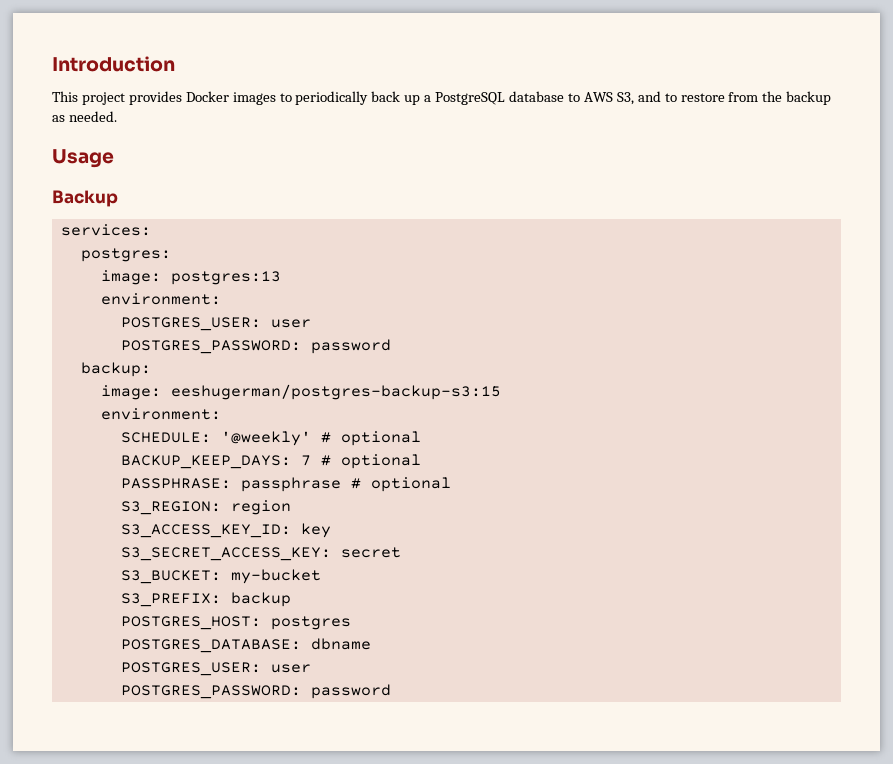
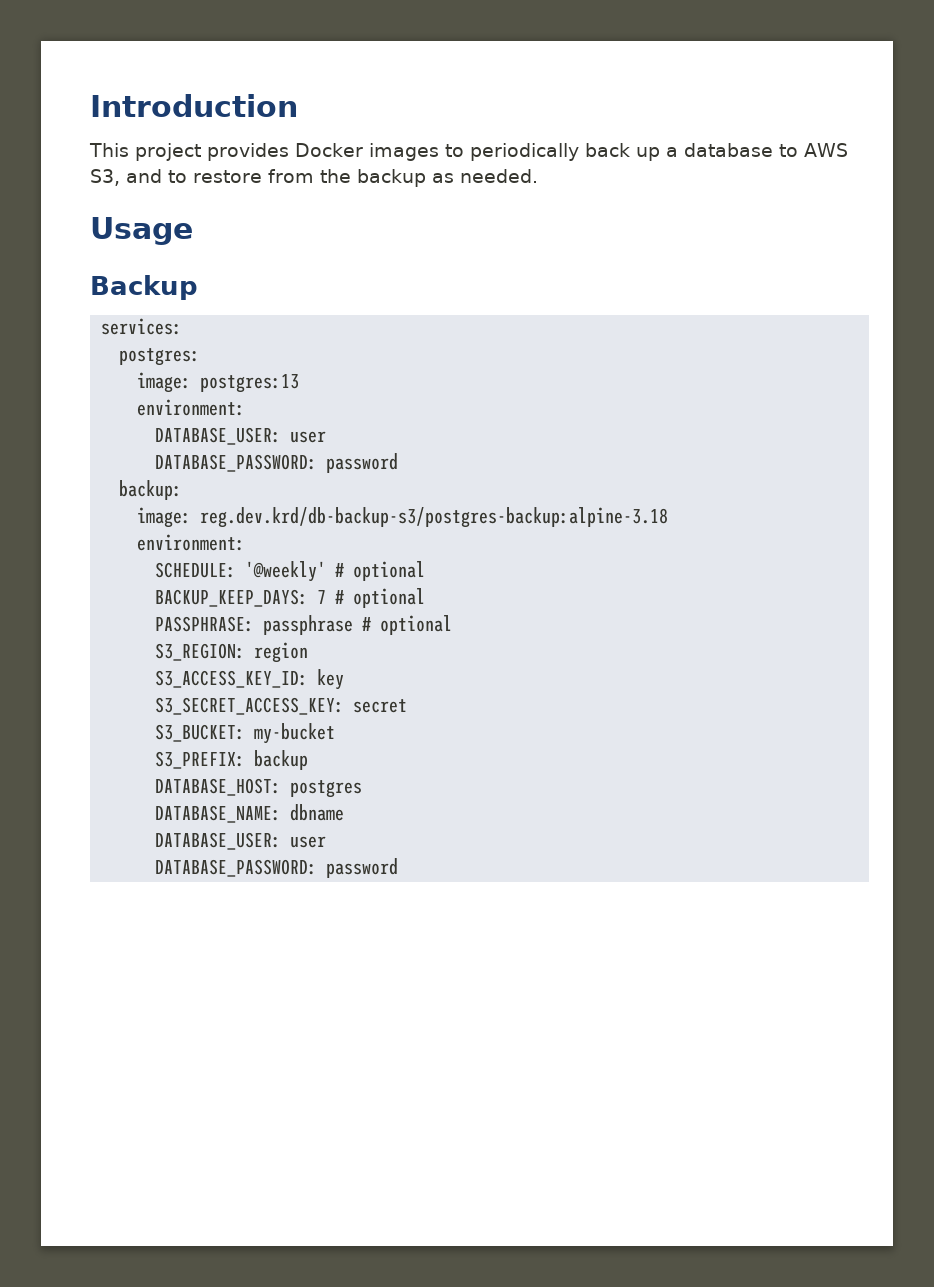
[435,92,506,105] PostgreSQL -> (678, 152) none
[120,317,311,331] [120,340,301,354] POSTGRES_USER: user // POSTGRES_PASSWORD: -> [155,427,327,445] [155,454,318,472] DATABASE_USER: user // DATABASE_PASSWORD:
[170,384,501,400] eeshugerman/postgres-backup-s3:15 -> [200,507,669,528] reg.dev.krd/db-backup-s3/postgres-backup:alpine-3.18
[120,616,261,630] POSTGRES_HOST: -> [155,778,282,796] DATABASE_HOST:
[120,639,301,653] POSTGRES_DATABASE: -> [155,805,282,823] DATABASE_NAME:
[120,662,311,676] [120,685,301,699] POSTGRES_USER: user // POSTGRES_PASSWORD: -> [155,832,327,850] [155,859,318,877] DATABASE_USER: user // DATABASE_PASSWORD:

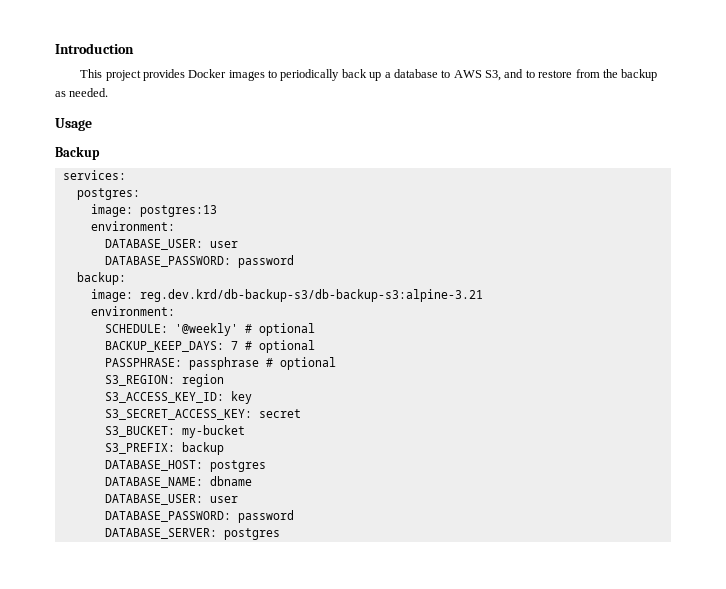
[200,507,669,528] reg.dev.krd/db-backup-s3/postgres-backup:alpine-3.18 -> [139,289,483,302] reg.dev.krd/db-backup-s3/db-backup-s3:alpine-3.21
(399, 868) none -> [104,528,280,540] // DATABASE_SERVER: postgres

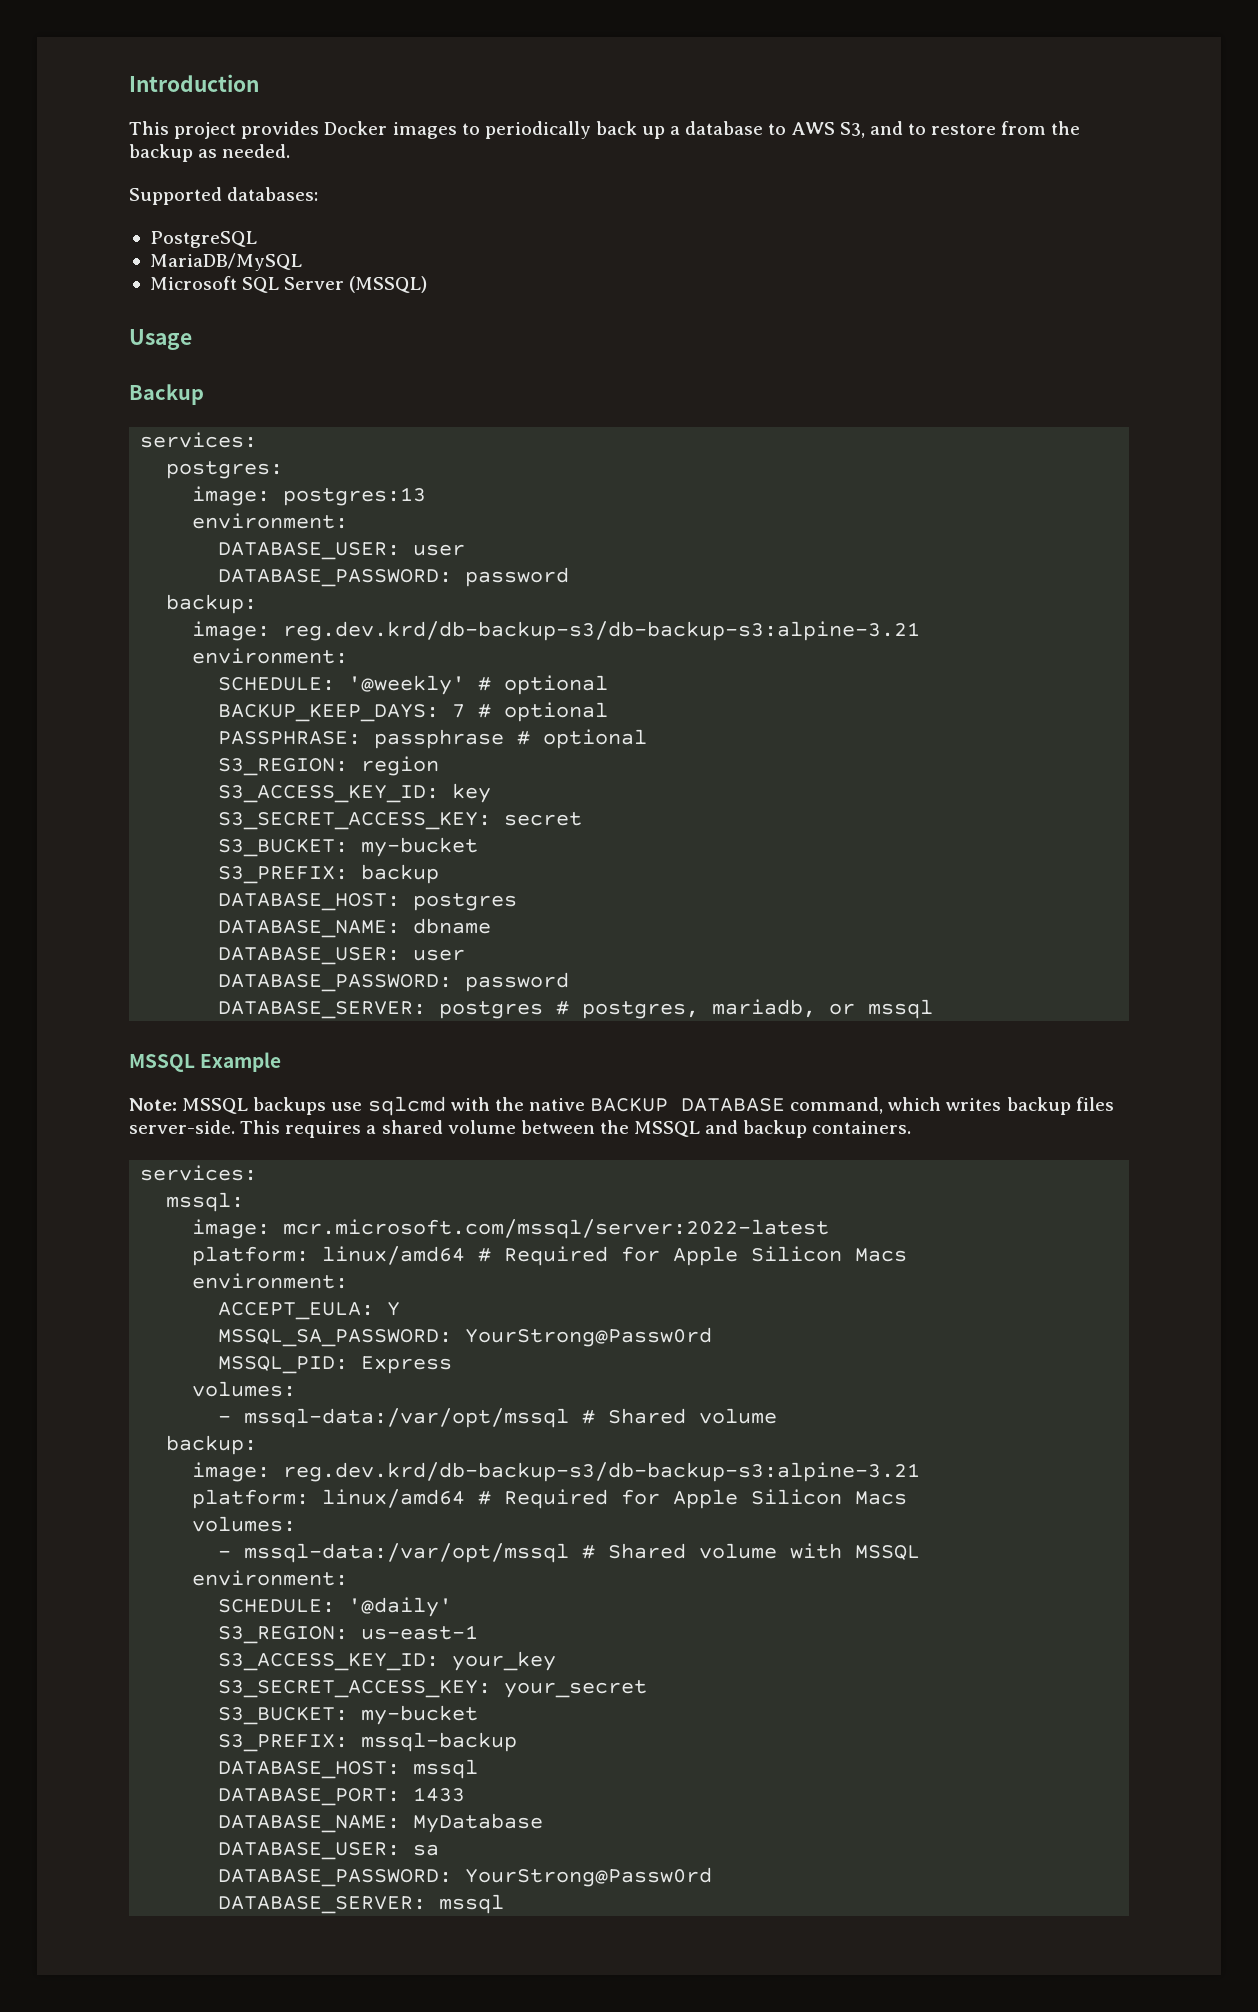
(109, 92) none -> [129,187,319,205] [149,231,257,248] [149,253,302,271] [149,276,428,293] // Supported databases: // PostgreSQL // MariaDB/MySQL // Microsoft SQL Server (MSSQL)
(280, 534) none -> [556,999,934,1019] [129,1052,282,1072] [129,1096,1114,1116] [129,1120,912,1138] [140,1165,258,1181] [166,1192,245,1212] [192,1219,830,1239] [192,1246,908,1266] [192,1273,349,1289] [218,1302,401,1320] [218,1327,713,1347] [218,1356,453,1374] [192,1381,297,1397] [218,1408,778,1428] [166,1435,258,1455] [192,1462,921,1482] [192,1489,908,1509] [192,1516,297,1532] [218,1543,921,1563] [192,1570,349,1586] [218,1597,453,1617] [218,1625,479,1644] [218,1651,557,1671] [218,1679,648,1698] [218,1705,479,1725] [218,1732,518,1752] [218,1759,479,1779] [218,1787,466,1806] [218,1813,544,1833] [218,1842,440,1860] [218,1867,713,1887] [218,1894,505,1914] # postgres, mariadb, or mssql // MSSQL Example // Note: MSSQL backups use sqlcmd with the native BACKUP DATABASE command, which writes backup files server-side. This requires a shared volume between the MSSQL and backup containers. // services: // mssql: // image: mcr.microsoft.com/mssql/server:2022-latest // platform: linux/amd64 # Required for Apple Silicon Macs // environment: // ACCEPT_EULA: Y // MSSQL_SA_PASSWORD: YourStrong@Passw0rd // MSSQL_PID: Express // volumes: // - mssql-data:/var/opt/mssql # Shared volume // backup: // image: reg.dev.krd/db-backup-s3/db-backup-s3:alpine-3.21 // platform: linux/amd64 # Required for Apple Silicon Macs // volumes: // - mssql-data:/var/opt/mssql # Shared volume with MSSQL // environment: // SCHEDULE: '@daily' // S3_REGION: us-east-1 // S3_ACCESS_KEY_ID: your_key // S3_SECRET_ACCESS_KEY: your_secret // S3_BUCKET: my-bucket // S3_PREFIX: mssql-backup // DATABASE_HOST: mssql // DATABASE_PORT: 1433 // DATABASE_NAME: MyDatabase // DATABASE_USER: sa // DATABASE_PASSWORD: YourStrong@Passw0rd // DATABASE_SERVER: mssql

